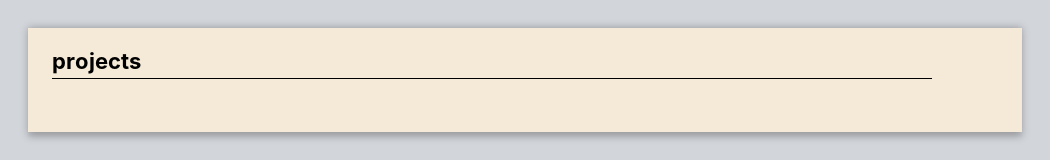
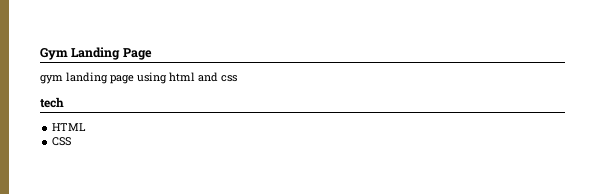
[52,52,141,74] projects -> [40,47,152,60] [40,72,237,84] [40,97,64,108] [52,123,87,131] [52,137,72,146] Gym Landing Page // gym landing page using html and css // tech // HTML // CSS

